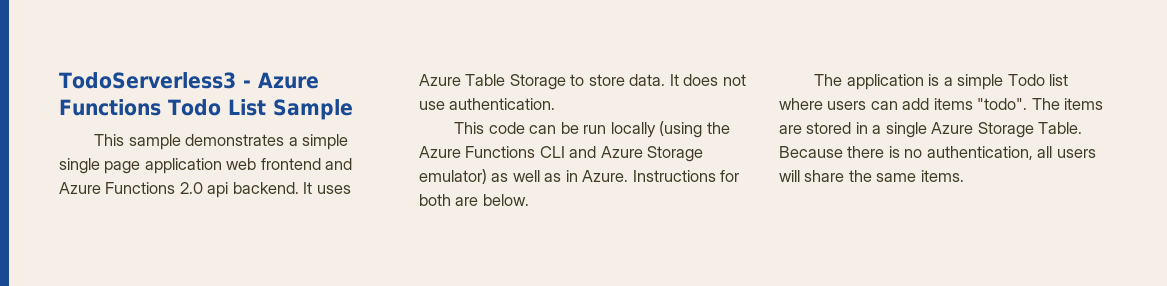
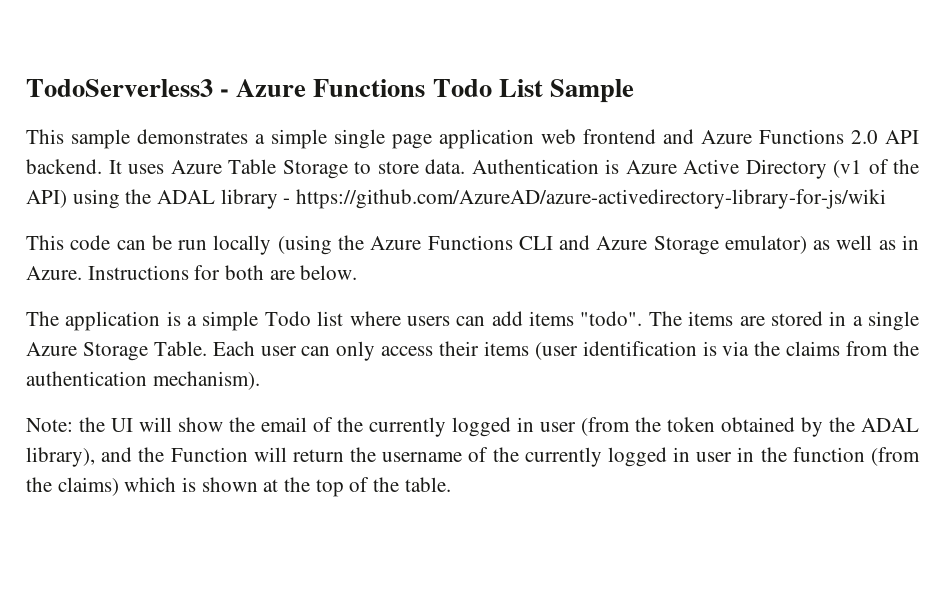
[207,182,229,198] api -> [885,130,919,144] API
[669,74,746,86] [419,98,556,110] It does not use authentication. -> [471,159,919,179] [26,189,887,209] Authentication is Azure Active Directory (v1 of the API) using the ADAL library - https://github.com/AzureAD/azure-activedirectory-library-for-js/wiki
[779,146,1096,160] [779,170,964,182] Because there is no authentication, all users will share the same items. -> [212,341,919,361] [26,371,260,390] [26,417,919,437] [26,447,920,467] [26,477,451,497] Each user can only access their items (user identification is via the claims from the authentication mechanism). // Note: the UI will show the email of the currently logged in user (from the token obtained by the ADAL library), and the Function will return the username of the currently logged in user in the function (from the claims) which is shown at the top of the table.

